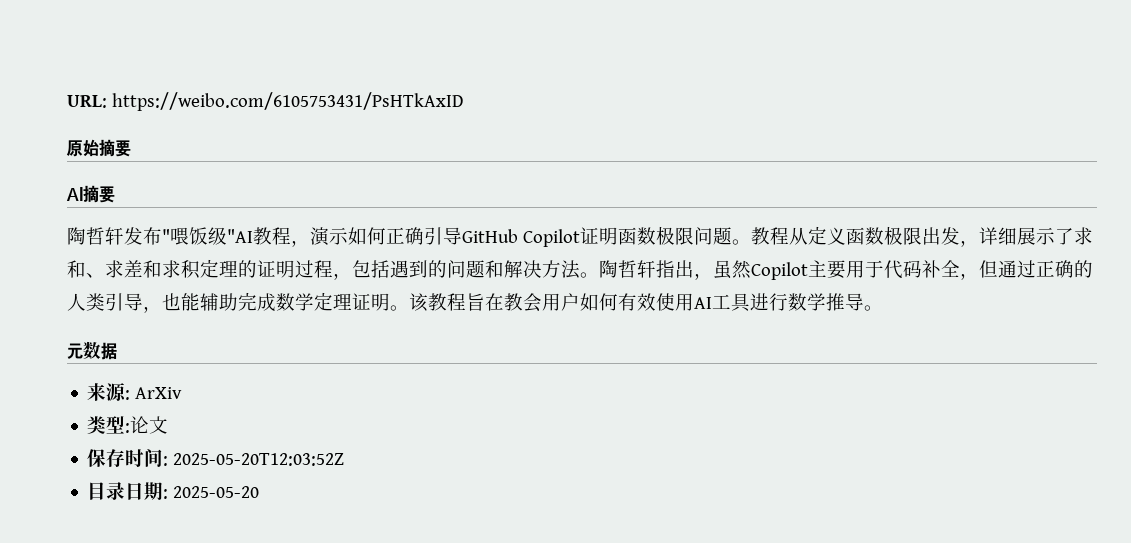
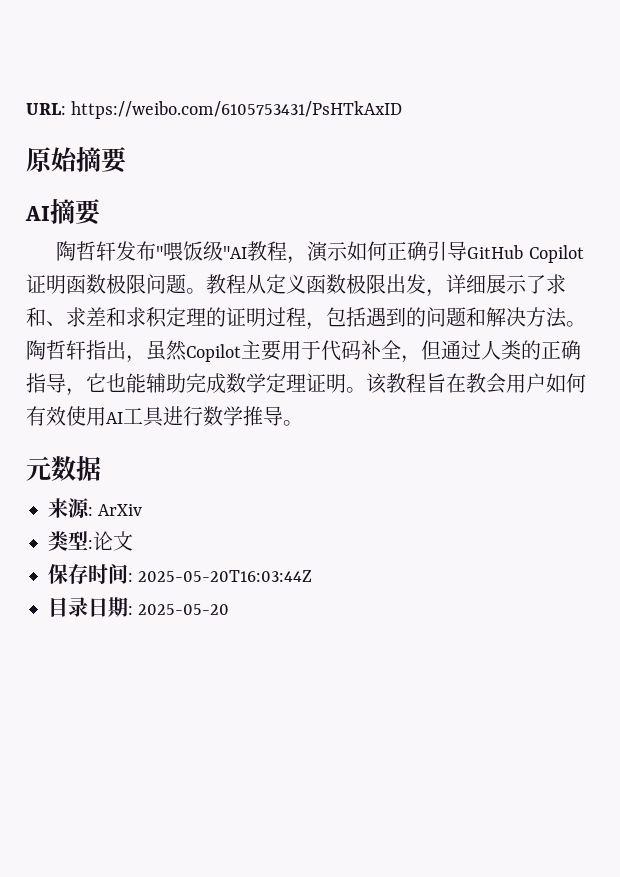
[1036,260,1093,278] [67,293,162,313] 正确的人类引导， -> [481,340,581,360] [26,373,106,396] 人类的正确指导，它
[173,453,345,466] 2025-05-20T12:03:52Z -> [138,570,313,582] 2025-05-20T16:03:44Z

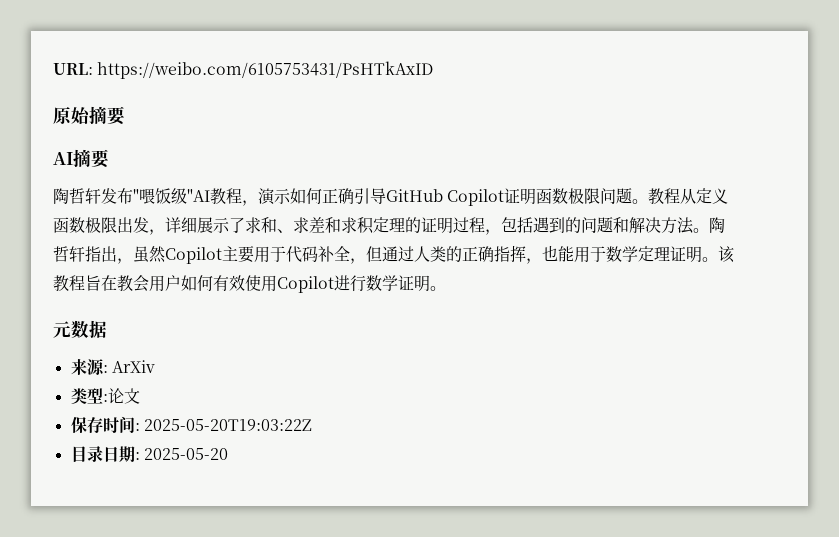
[46,373,226,396] 导，它也能辅助完成 -> [510,245,606,264] 挥，也能用于
[106,407,164,427] AI工具 -> [277,276,334,293] Copilot
[243,406,283,426] 推导 -> [398,275,430,292] 证明
[138,570,313,582] 2025-05-20T16:03:44Z -> [143,419,312,431] 2025-05-20T19:03:22Z

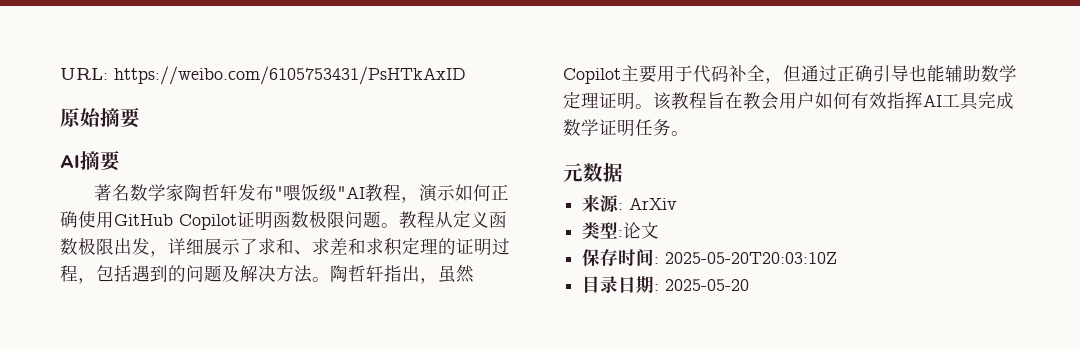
(109, 158) none -> [93,184,184,202] 著名数学家
[354,188,386,205] 引导 -> [78,211,114,228] 使用
[613,217,629,233] 和 -> [222,265,240,282] 及
[414,245,606,264] 人类的正确指挥，也能用于 -> [837,65,981,82] 正确引导也能辅助
[245,275,366,293] 使用Copilot进行 -> [887,91,1014,110] 指挥AI工具完成
(430, 283) none -> [635,119,671,136] 任务
[143,419,312,431] 2025-05-20T19:03:22Z -> [665,252,838,264] 2025-05-20T20:03:10Z

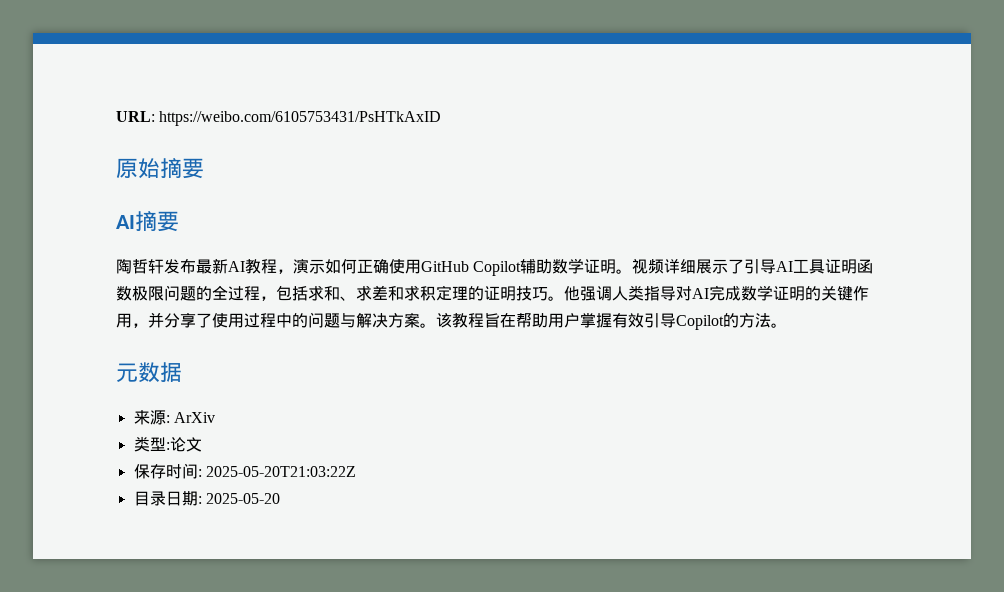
[93,184,365,202] 著名数学家陶哲轩发布"喂饭级"AI -> [116,258,245,274] 陶哲轩发布最新AI
[237,210,507,229] [60,237,258,257] 证明函数极限问题。教程从定义函数极限出发，详细展示了 -> [520,258,874,274] [116,285,308,301] 辅助数学证明。视频详细展示了引导AI工具证明函数极限问题的全过程，包括
[492,238,510,255] [60,265,474,284] [563,65,1017,84] [563,91,1014,110] [563,119,671,137] 过程，包括遇到的问题及解决方法。陶哲轩指出，虽然Copilot主要用于代码补全，但通过正确引导也能辅助数学定理证明。该教程旨在教会用户如何有效指挥AI工具完成数学证明任务 -> [516,285,869,301] [116,312,771,330] 技巧。他强调人类指导对AI完成数学证明的关键作用，并分享了使用过程中的问题与解决方案。该教程旨在帮助用户掌握有效引导Copilot的方法
[665,252,838,264] 2025-05-20T20:03:10Z -> [205,466,356,477] 2025-05-20T21:03:22Z

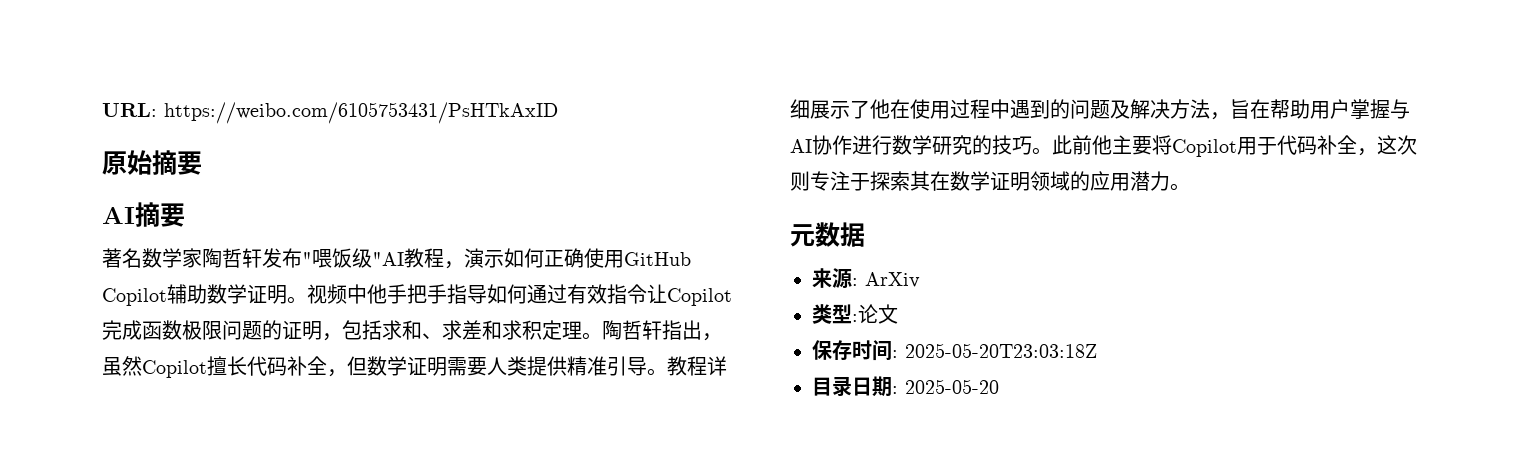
[116,258,245,274] 陶哲轩发布最新AI -> [102,248,404,268] 著名数学家陶哲轩发布"喂饭级"AI
[664,259,858,274] 详细展示了引导AI工具证明 -> [347,284,732,306] [102,320,142,340] 中他手把手指导如何通过有效指令让Copilot完成
[212,285,260,301] 全过程 -> [282,320,322,340] 证明
[468,285,869,301] [116,312,771,330] 的证明技巧。他强调人类指导对AI完成数学证明的关键作用，并分享了使用过程中的问题与解决方案。该教程旨在帮助用户掌握有效引导Copilot的方法 -> [582,320,722,341] [102,356,727,378] [790,99,1410,120] [790,135,1417,157] [790,171,1170,191] 。陶哲轩指出，虽然Copilot擅长代码补全，但数学证明需要人类提供精准引导。教程详细展示了他在使用过程中遇到的问题及解决方法，旨在帮助用户掌握与AI协作进行数学研究的技巧。此前他主要将Copilot用于代码补全，这次则专注于探索其在数学证明领域的应用潜力
[205,466,356,477] 2025-05-20T21:03:22Z -> [905,343,1097,358] 2025-05-20T23:03:18Z

